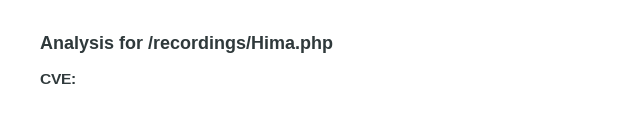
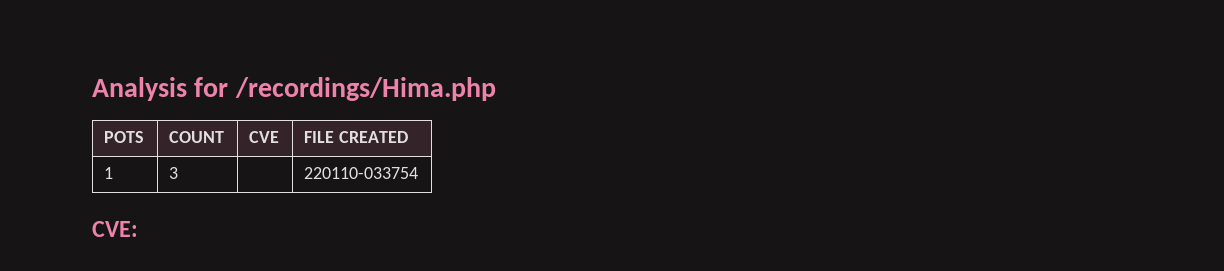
(333, 44) none -> [104,131,145,143] [169,131,225,143] [249,131,280,143] [304,131,408,143] [104,167,114,179] [169,167,179,179] [304,167,419,179] // POTS | COUNT | CVE | FILE CREATED // 1 | 3 | | 220110-033754

